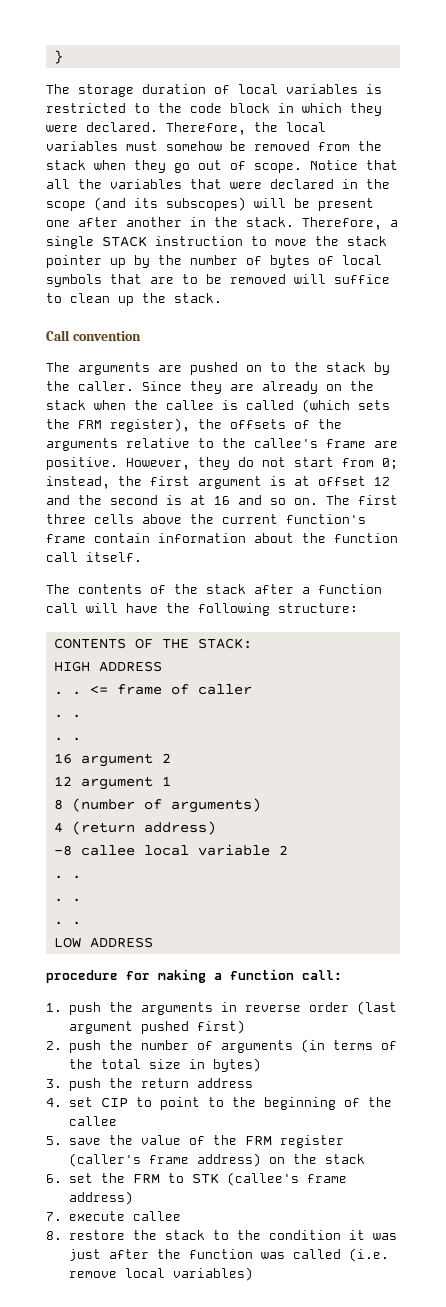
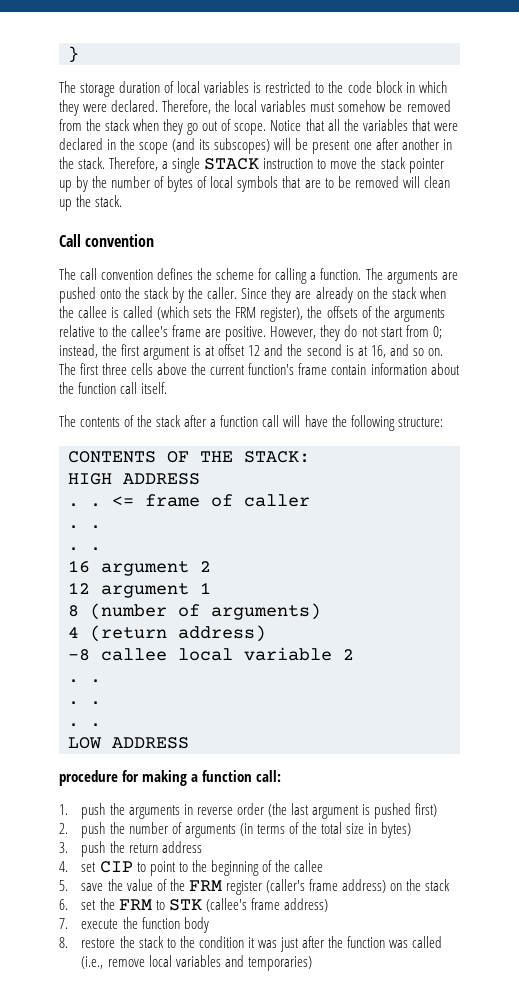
[334,274,390,284] [46,293,62,303] suffice to -> (420, 182) none
(70, 367) none -> [80,268,383,284] call convention defines the scheme for calling a function. The
[246,362,286,372] on to -> [100,289,122,299] onto
[214,496,230,505] 16 -> [370,345,386,358] 16,
[356,1001,397,1015] [68,1021,133,1034] (last argument -> [267,803,370,819] (the last argument is
[132,1211,181,1221] callee -> [122,917,209,933] the function body
[348,1248,389,1262] (i.e. -> [81,956,104,969] (i.e.,
[172,1267,253,1281] variables) -> [175,955,312,971] variables and temporaries)

